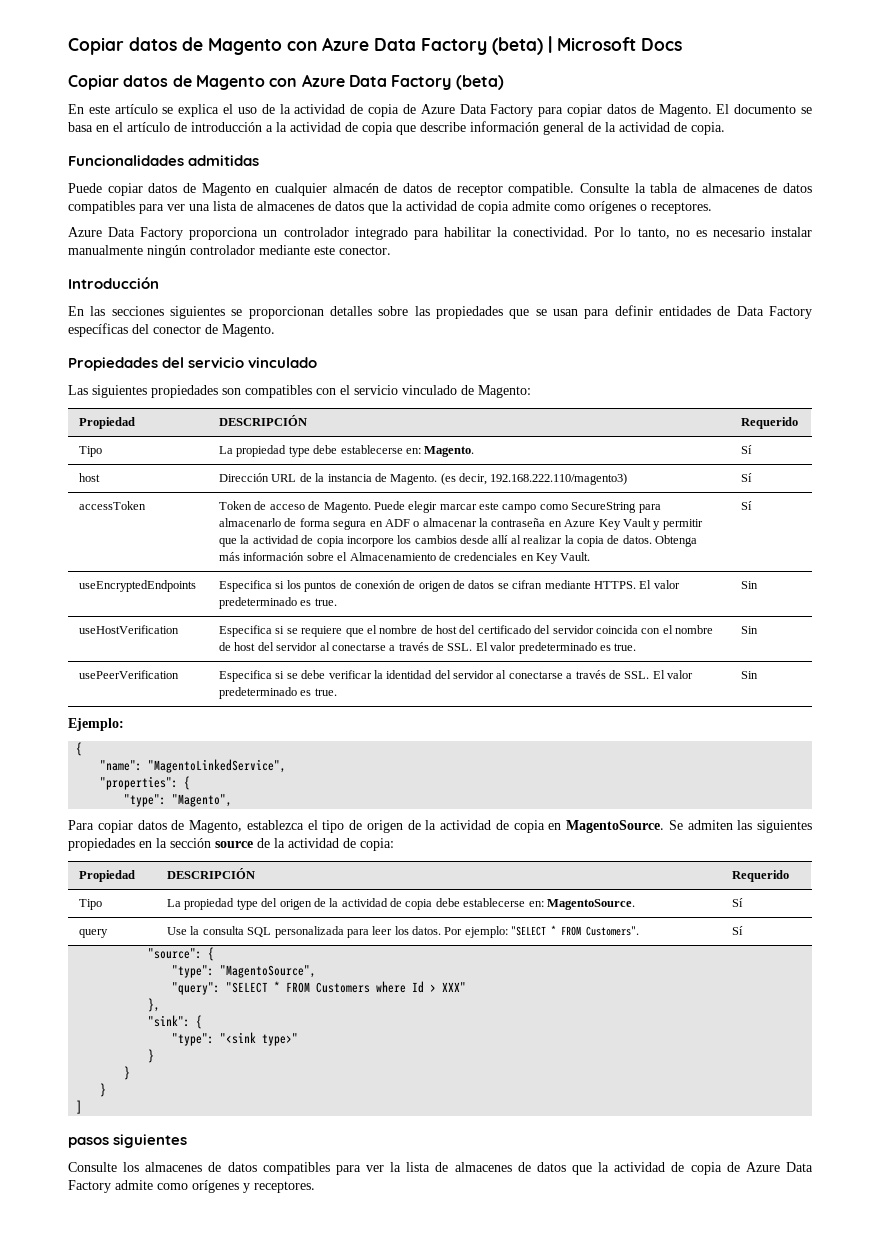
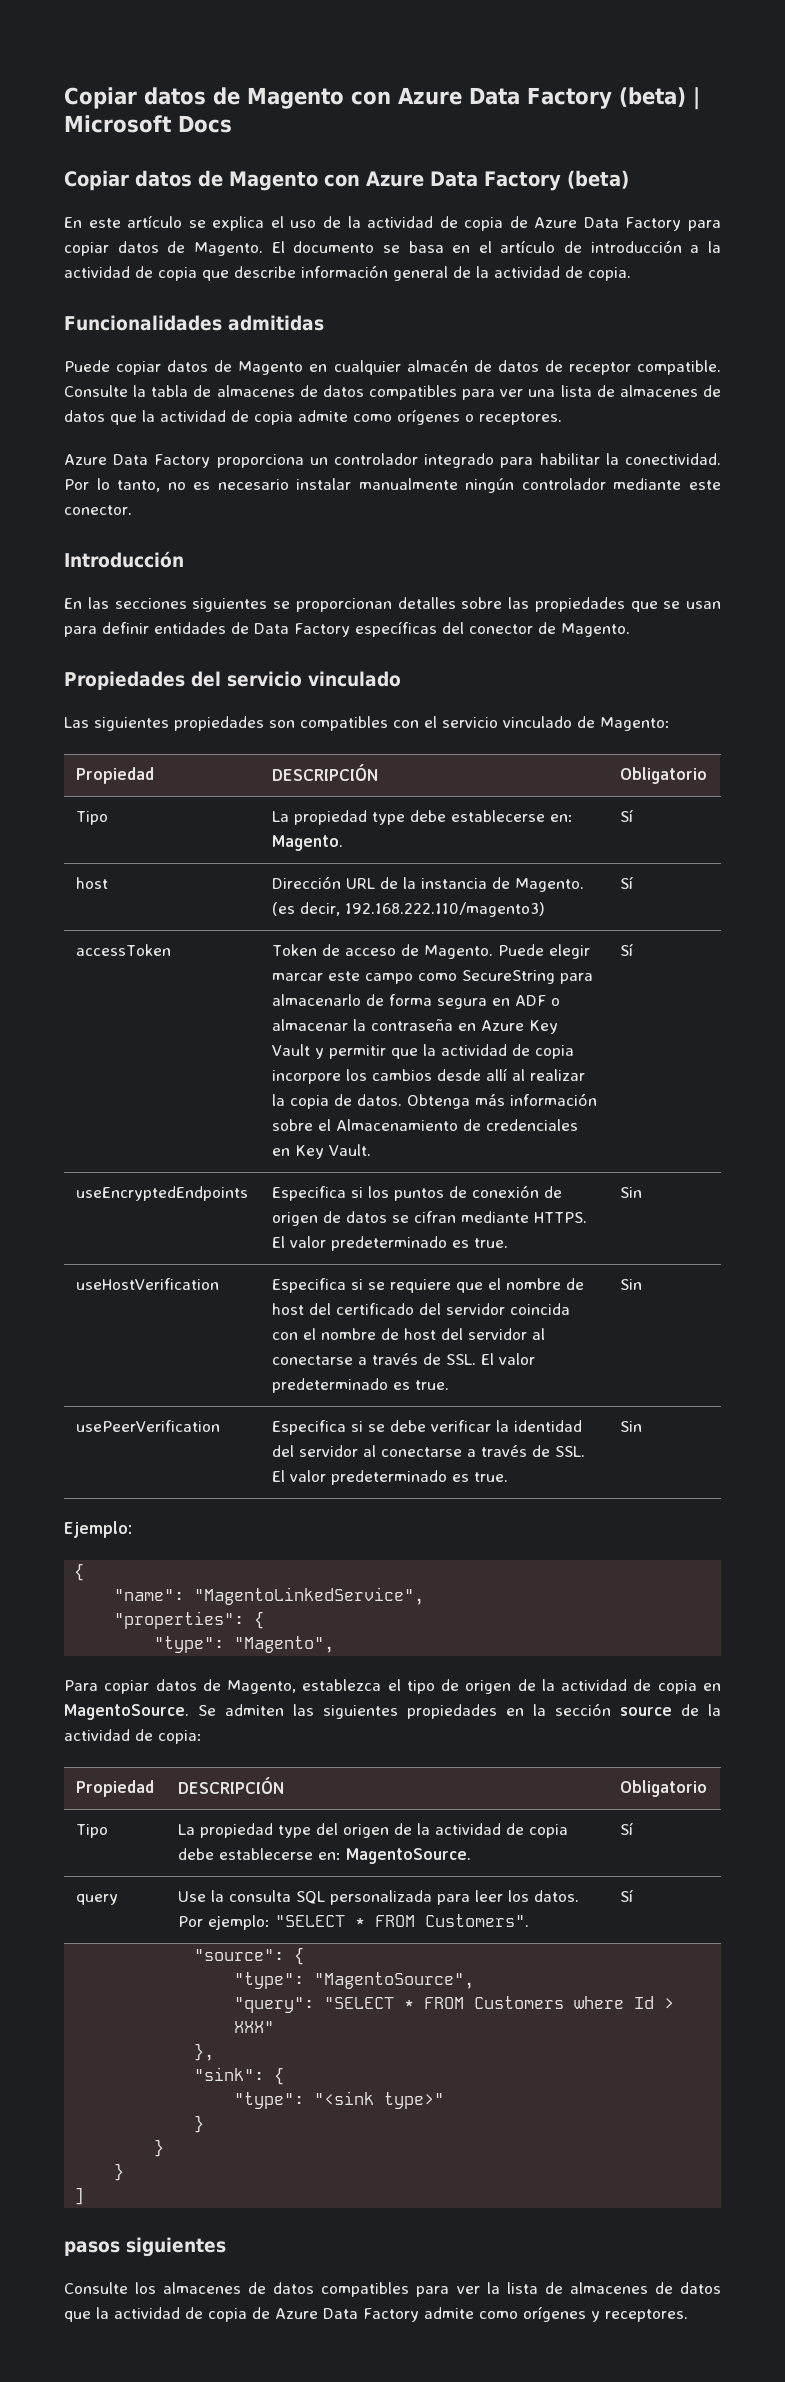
[741,417,799,429] Requerido -> [619,767,707,784] Obligatorio
[732,870,790,882] Requerido -> [619,1780,707,1797] Obligatorio

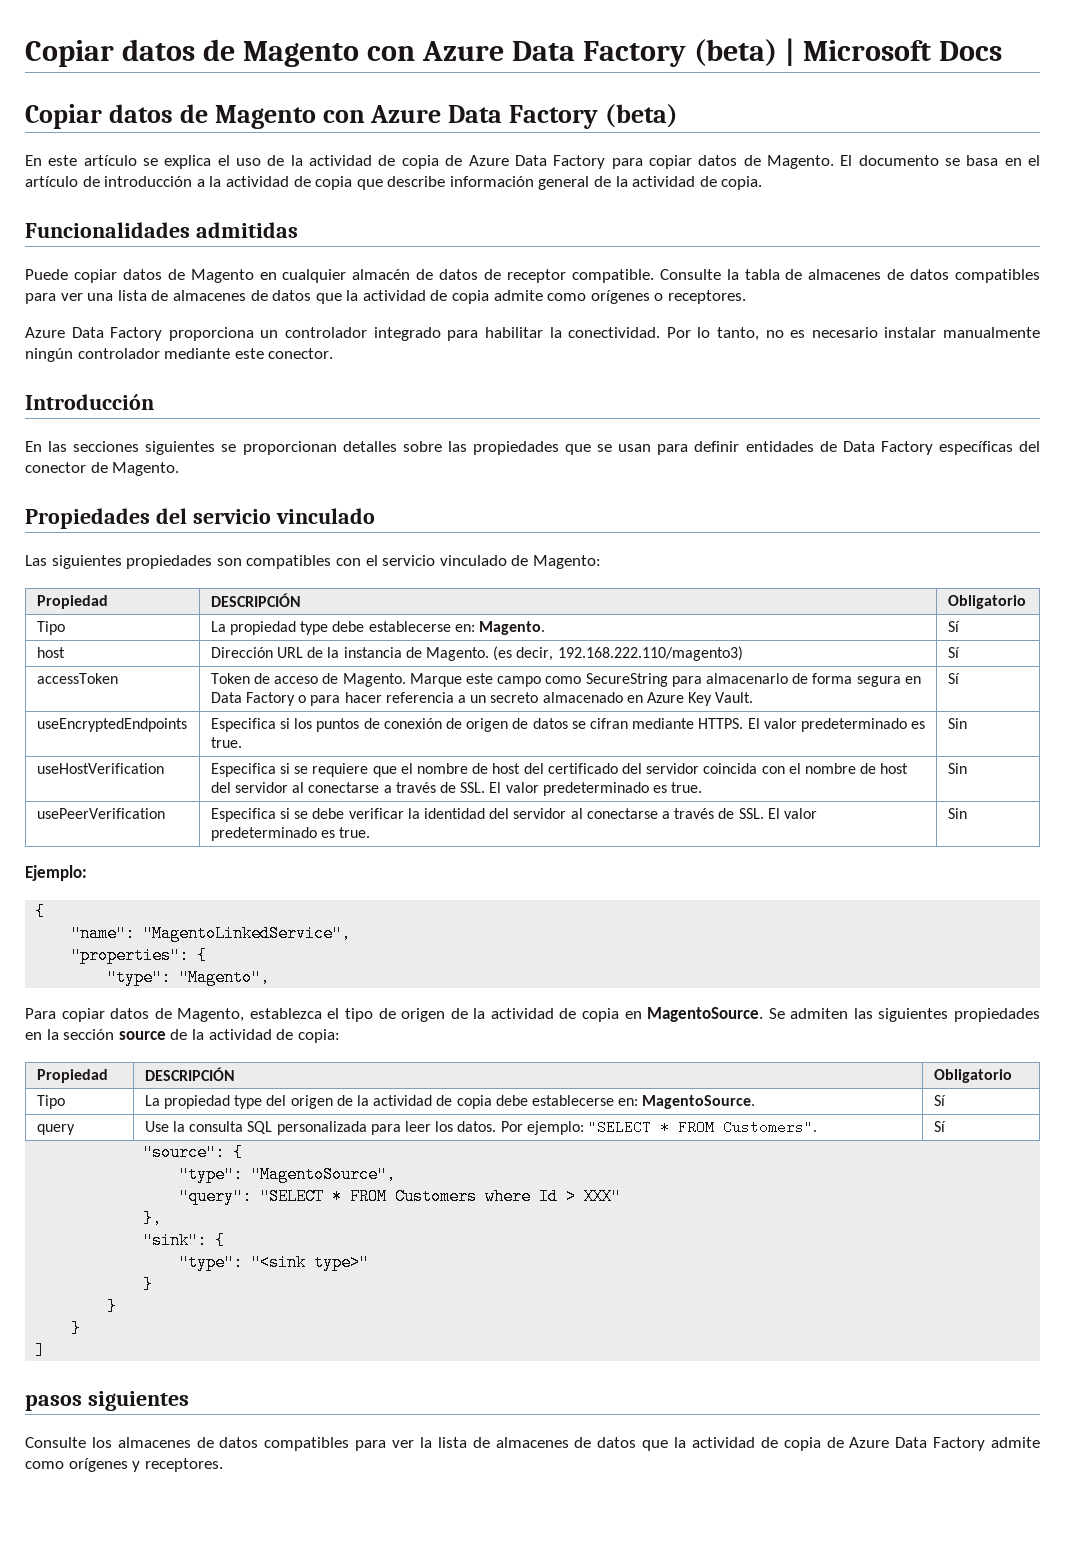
[497,944,590,959] [271,973,323,981] Puede elegir marcar -> [409,673,462,687] Marque
[514,995,560,1006] [271,1019,558,1034] [271,1044,574,1059] [271,1068,585,1084] [271,1093,597,1109] [271,1119,578,1131] [271,1148,290,1156] ADF o almacenar la contraseña en Azure Key Vault y permitir que la actividad de copia incorpore los cambios desde allí al realizar la copia de datos. Obtenga más información sobre el Almacenamiento de credenciales en -> [210,692,684,706] Data Factory o para hacer referencia a un secreto almacenado en Azure

